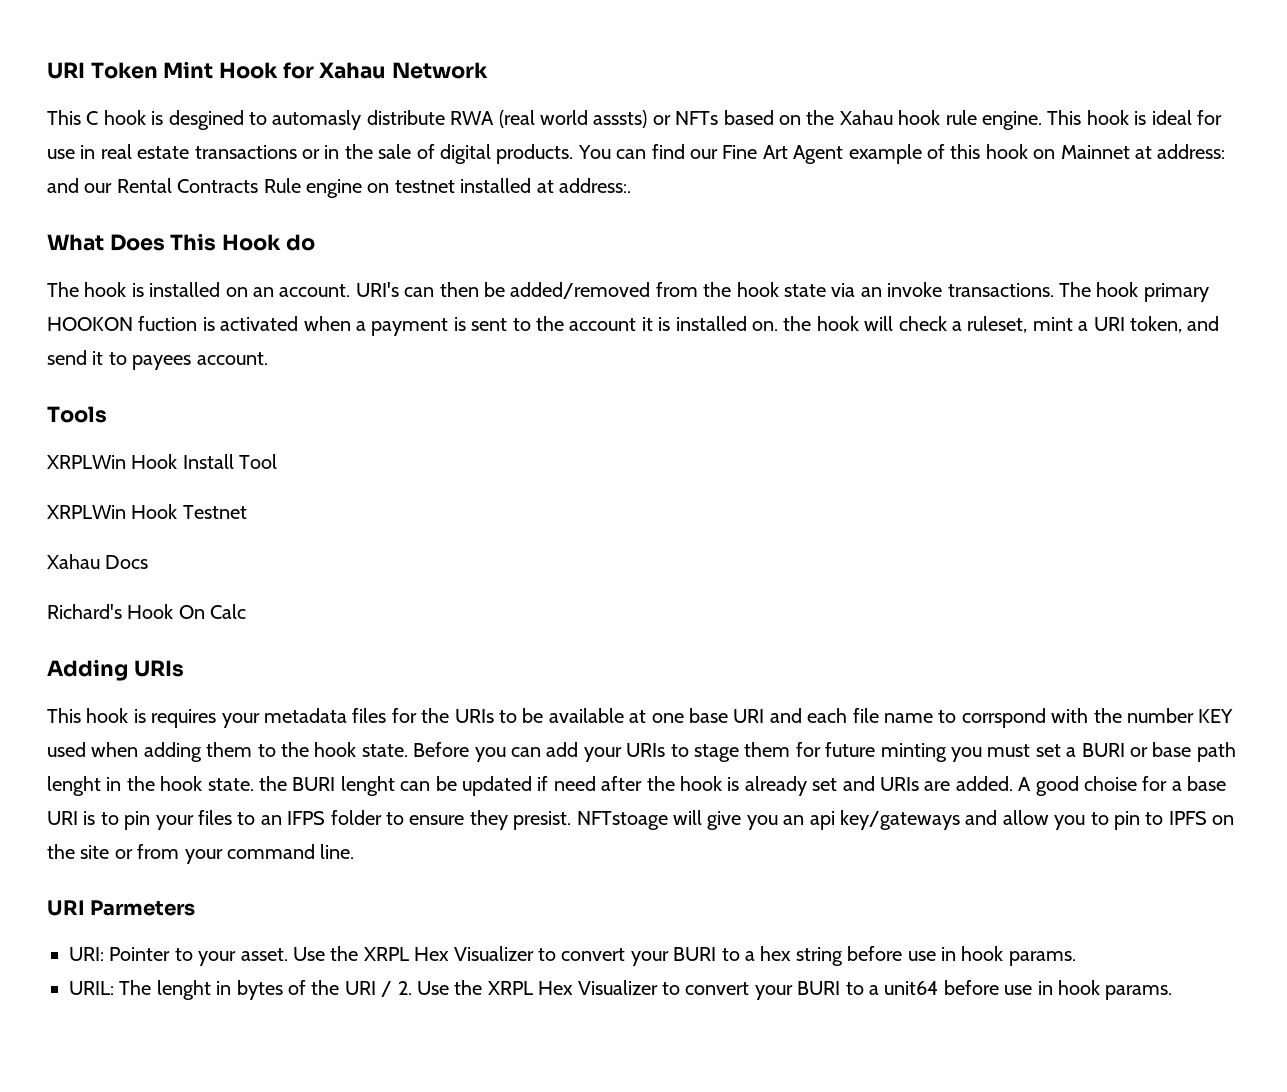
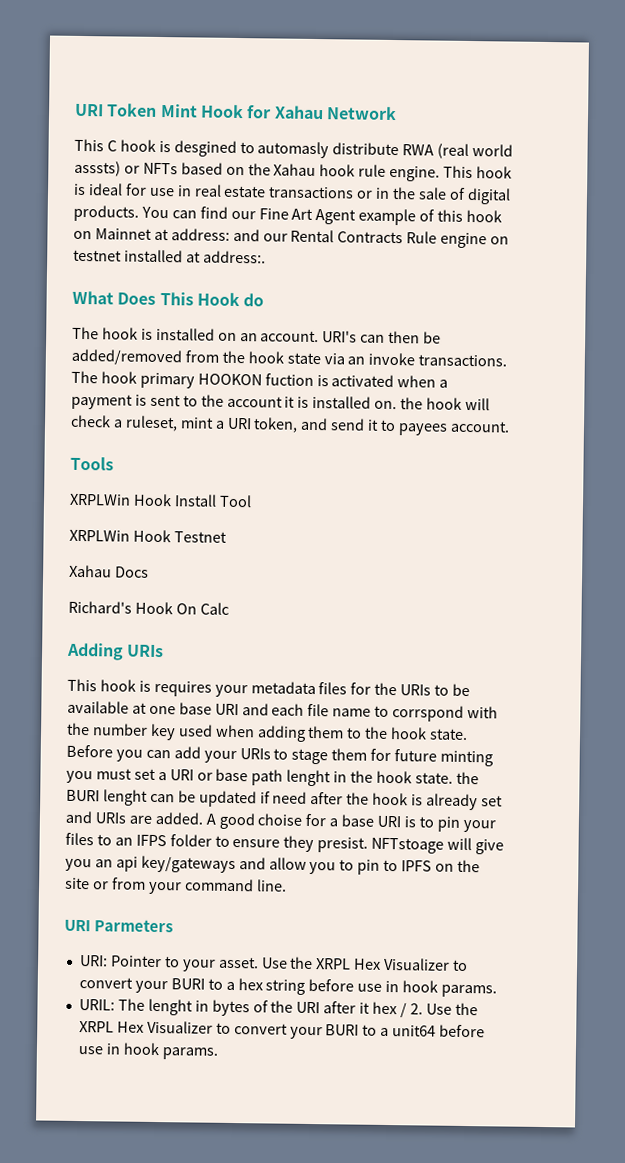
[1198,709,1234,723] KEY -> [149,723,176,741] key
[1081,743,1125,757] BURI -> [169,769,194,781] URI
(376, 988) none -> [323,1001,398,1015] after it hex

